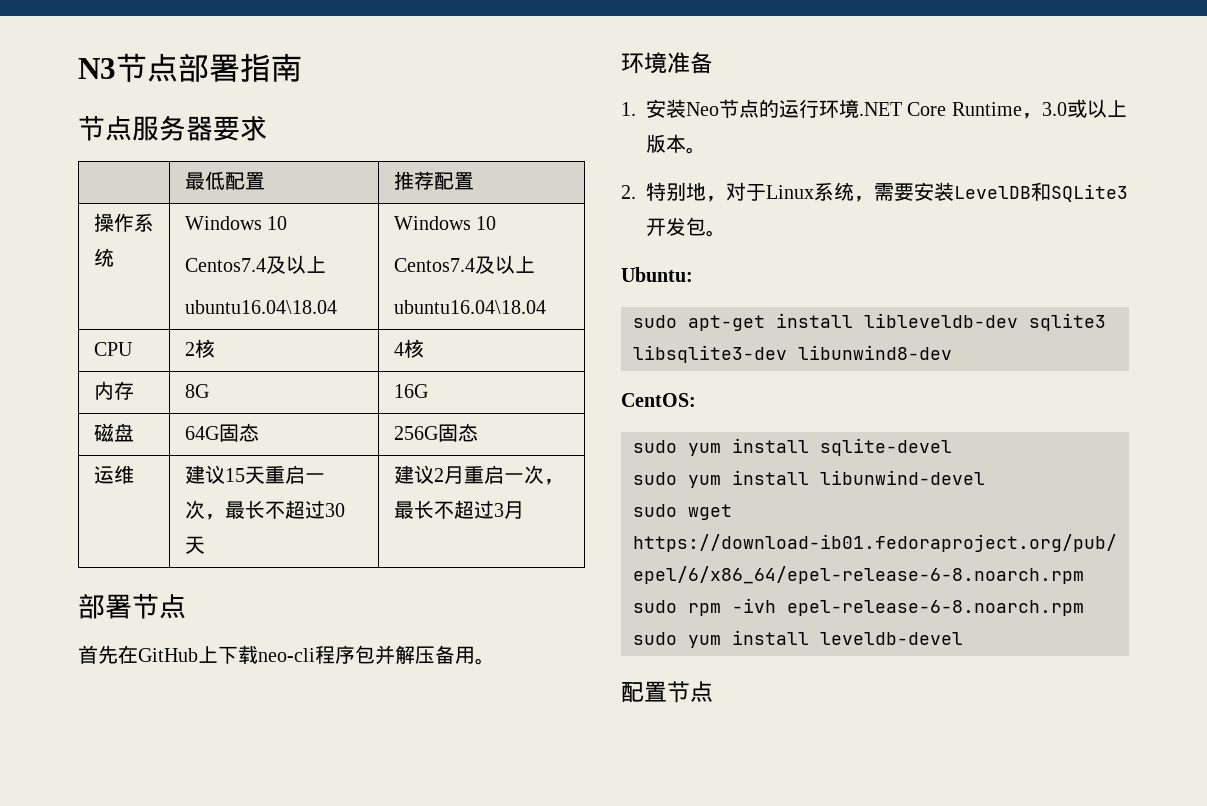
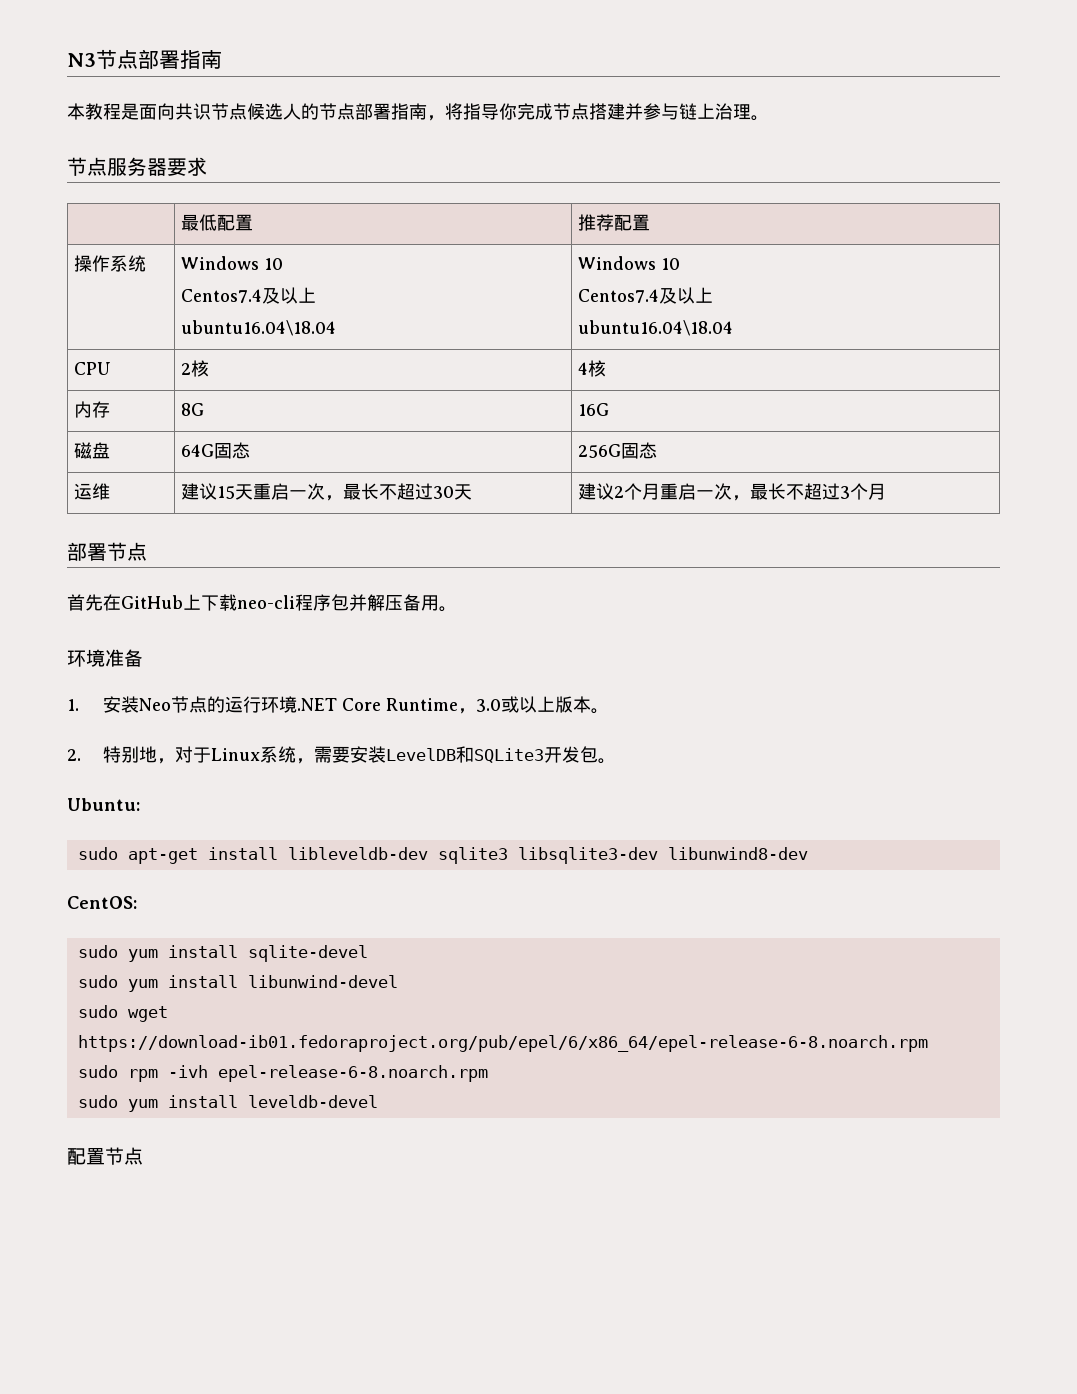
(302, 67) none -> [67,103,769,121] // 本教程是面向共识节点候选人的节点部署指南，将指导你完成节点搭建并参与链上治理。
(444, 475) none -> [624,483,643,500] 个
(504, 510) none -> [850,483,869,500] 个

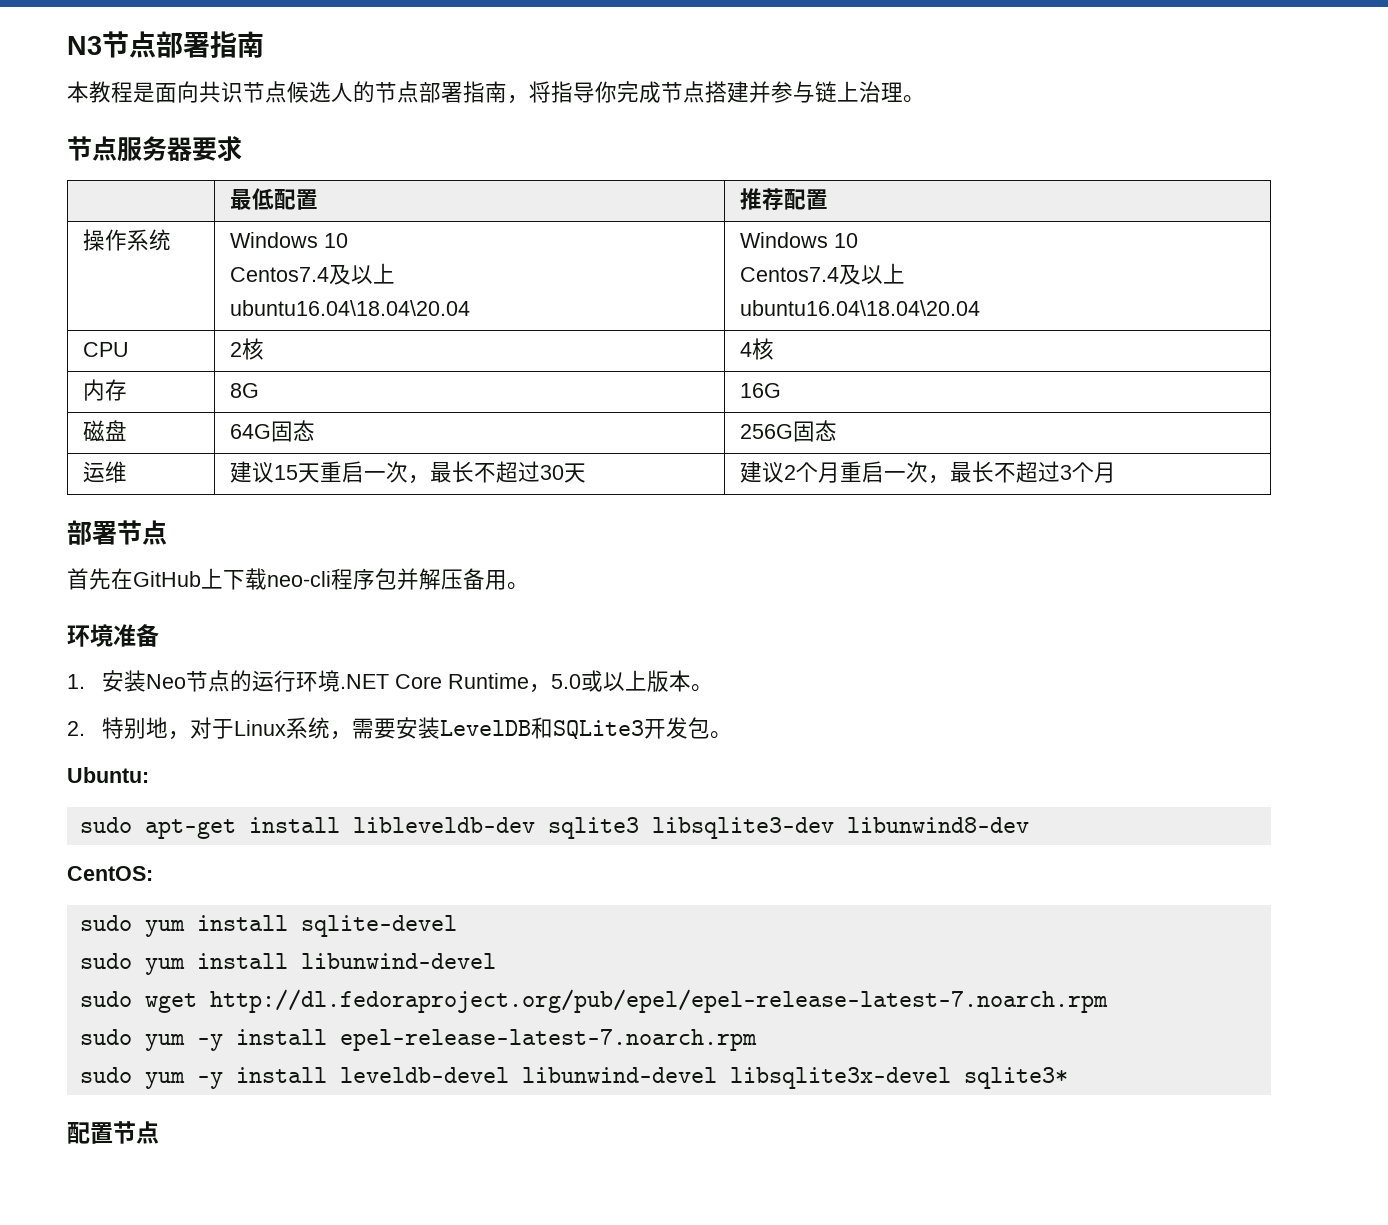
[181,320,337,336] [578,256,681,270] [578,287,714,304] [578,320,734,336] ubuntu16.04\18.04 | Windows 10 // Centos7.4及以上 // ubuntu16.04\18.04 -> [230,300,471,316] [740,232,859,248] [740,263,906,285] [740,300,981,316] ubuntu16.04\18.04\20.04 | Windows 10 // Centos7.4及以上 // ubuntu16.04\18.04\20.04
[475,699,501,712] 3.0 -> [551,674,582,689] 5.0
[77,1035,928,1052] [77,1065,488,1082] [77,1095,158,1112] https://download-ib01.fedoraproject.org/pub/epel/6/x86_64/epel-release-6-8.noarch.rpm // sudo rpm -ivh epel-release-6-8.noarch.rpm // sudo yum -> [209,989,1108,1013] [79,1029,757,1051] [79,1067,223,1089] http://dl.fedoraproject.org/pub/epel/epel-release-latest-7.noarch.rpm // sudo yum -y install epel-release-latest-7.noarch.rpm // sudo yum -y
(378, 1101) none -> [521,1067,1068,1089] libunwind-devel libsqlite3x-devel sqlite3*

